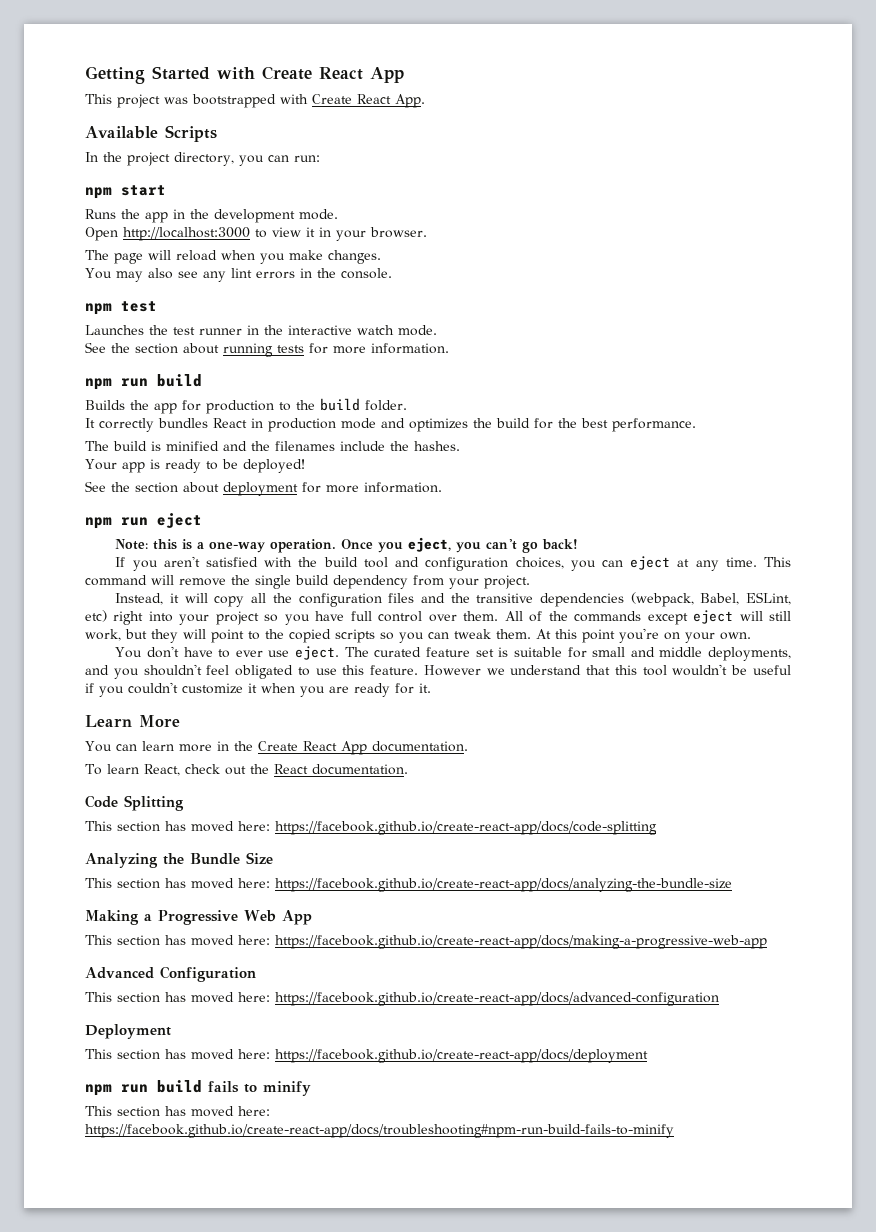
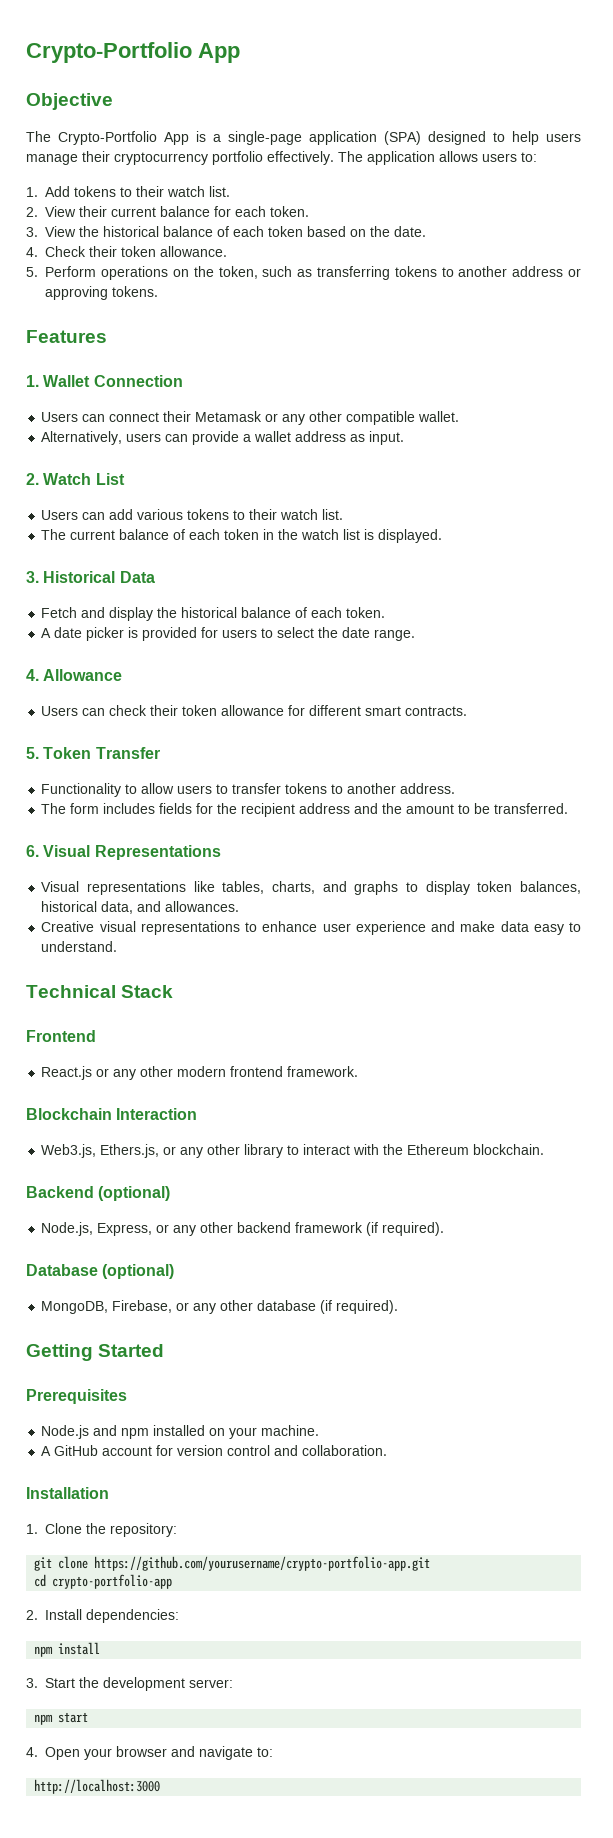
[85,66,404,84] [85,94,425,108] [85,125,217,142] [85,152,320,166] [85,185,166,199] [85,209,338,223] [85,227,427,241] [85,250,381,264] [85,268,392,282] [85,301,157,315] [85,325,437,336] [85,342,449,357] [85,374,202,390] [85,398,407,414] [85,418,696,432] [85,441,460,451] [85,459,305,473] [85,481,442,496] [85,513,202,529] [115,537,579,553] [115,556,791,571] [85,575,530,589] [115,592,791,607] [85,610,792,625] [85,628,751,643] [115,646,792,661] [85,664,791,679] [85,682,431,697] [85,715,180,727] [85,741,468,755] [85,764,408,776] [85,795,184,811] [85,821,657,835] [85,852,273,868] [85,878,732,892] [85,910,312,925] [85,935,767,949] [85,966,256,982] [85,992,719,1006] [85,1024,171,1039] [85,1049,648,1063] [85,1080,311,1096] [85,1106,270,1117] [85,1124,674,1138] Getting Started with Create React App // This project was bootstrapped with Create React App. // Available Scripts // In the project directory, you can run: // npm start // Runs the app in the development mode. // Open http://localhost:3000 to view it in your browser. // The page will reload when you make changes. // You may also see any lint errors in the console. // npm test // Launches the test runner in the interactive watch mode. // See the section about running tests for more information. // npm run build // Builds the app for production to the build folder. // It correctly bundles React in production mode and optimizes the build for the best performance. // The build is minified and the filenames include the hashes. // Your app is ready to be deployed! // See the section about deployment for more information. // npm run eject // Note: this is a one-way operation. Once you eject, you can't go back! // If you aren't satisfied with the build tool and configuration choices, you can eject at any time. This command will remove the single build dependency from your project. // Instead, it will copy all the configuration files and the transitive dependencies (webpack, Babel, ESLint, etc) right into your project so you have full control over them. All of the commands except eject will still work, but they will point to the copied scripts so you can tweak them. At this point you're on your own. // You don't have to ever use eject. The curated feature set is suitable for small and middle deployments, and you shouldn't feel obligated to use this feature. However we understand that this tool wouldn't be useful if you couldn't customize it when you are ready for it. // Learn More // You can learn more in the Create React App documentation. // To learn React, check out the React documentation. // Code Splitting // This section has moved here: https://facebook.github.io/create-react-app/docs/code-splitting // Analyzing the Bundle Size // This section has moved here: https://facebook.github.io/create-react-app/docs/analyzing-the-bundle-size // Making a Progressive Web App // This section has moved here: https://facebook.github.io/create-react-app/docs/making-a-progressive-web-app // Advanced Configuration // This section has moved here: https://facebook.github.io/create-react-app/docs/advanced-configuration // Deployment // This section has moved here: https://facebook.github.io/create-react-app/docs/deployment // npm run build fails to minify // This section has moved here: https://facebook.github.io/create-react-app/docs/troubleshooting#npm-run-build-fails-to-minify -> [26,42,240,63] [26,93,113,110] [26,131,581,145] [26,151,537,165] [26,186,231,197] [26,206,310,217] [26,226,427,237] [26,246,228,257] [26,266,581,280] [45,286,159,300] [26,330,107,343] [26,375,183,387] [41,411,460,425] [41,431,405,445] [26,473,125,485] [41,509,344,520] [41,529,443,543] [26,571,155,583] [41,607,386,621] [41,627,416,641] [26,669,123,681] [41,705,468,716] [26,747,160,759] [41,783,456,797] [41,803,569,817] [26,845,221,860] [41,881,582,895] [41,901,240,914] [41,921,582,935] [41,941,118,952] [26,985,174,998] [26,1030,96,1042] [41,1066,359,1080] [26,1108,198,1120] [41,1144,545,1158] [26,1186,171,1201] [41,1222,445,1236] [26,1264,175,1279] [41,1300,399,1314] [26,1344,165,1361] [26,1389,127,1404] [41,1425,320,1439] [41,1445,388,1456] [26,1487,109,1499] [26,1523,178,1537] [34,1556,431,1571] [34,1574,173,1589] [26,1609,180,1623] [34,1642,101,1657] [26,1677,234,1691] [34,1712,89,1725] [26,1746,274,1760] [34,1779,161,1794] Crypto-Portfolio App // Objective // The Crypto-Portfolio App is a single-page application (SPA) designed to help users manage their cryptocurrency portfolio effectively. The application allows users to: // 1. Add tokens to their watch list. // 2. View their current balance for each token. // 3. View the historical balance of each token based on the date. // 4. Check their token allowance. // 5. Perform operations on the token, such as transferring tokens to another address or approving tokens. // Features // 1. Wallet Connection // Users can connect their Metamask or any other compatible wallet. // Alternatively, users can provide a wallet address as input. // 2. Watch List // Users can add various tokens to their watch list. // The current balance of each token in the watch list is displayed. // 3. Historical Data // Fetch and display the historical balance of each token. // A date picker is provided for users to select the date range. // 4. Allowance // Users can check their token allowance for different smart contracts. // 5. Token Transfer // Functionality to allow users to transfer tokens to another address. // The form includes fields for the recipient address and the amount to be transferred. // 6. Visual Representations // Visual representations like tables, charts, and graphs to display token balances, historical data, and allowances. // Creative visual representations to enhance user experience and make data easy to understand. // Technical Stack // Frontend // React.js or any other modern frontend framework. // Blockchain Interaction // Web3.js, Ethers.js, or any other library to interact with the Ethereum blockchain. // Backend (optional) // Node.js, Express, or any other backend framework (if required). // Database (optional) // MongoDB, Firebase, or any other database (if required). // Getting Started // Prerequisites // Node.js and npm installed on your machine. // A GitHub account for version control and collaboration. // Installation // 1. Clone the repository: // git clone https://github.com/yourusername/crypto-portfolio-app.git // cd crypto-portfolio-app // 2. Install dependencies: // npm install // 3. Start the development server: // npm start // 4. Open your browser and navigate to: // http://localhost:3000

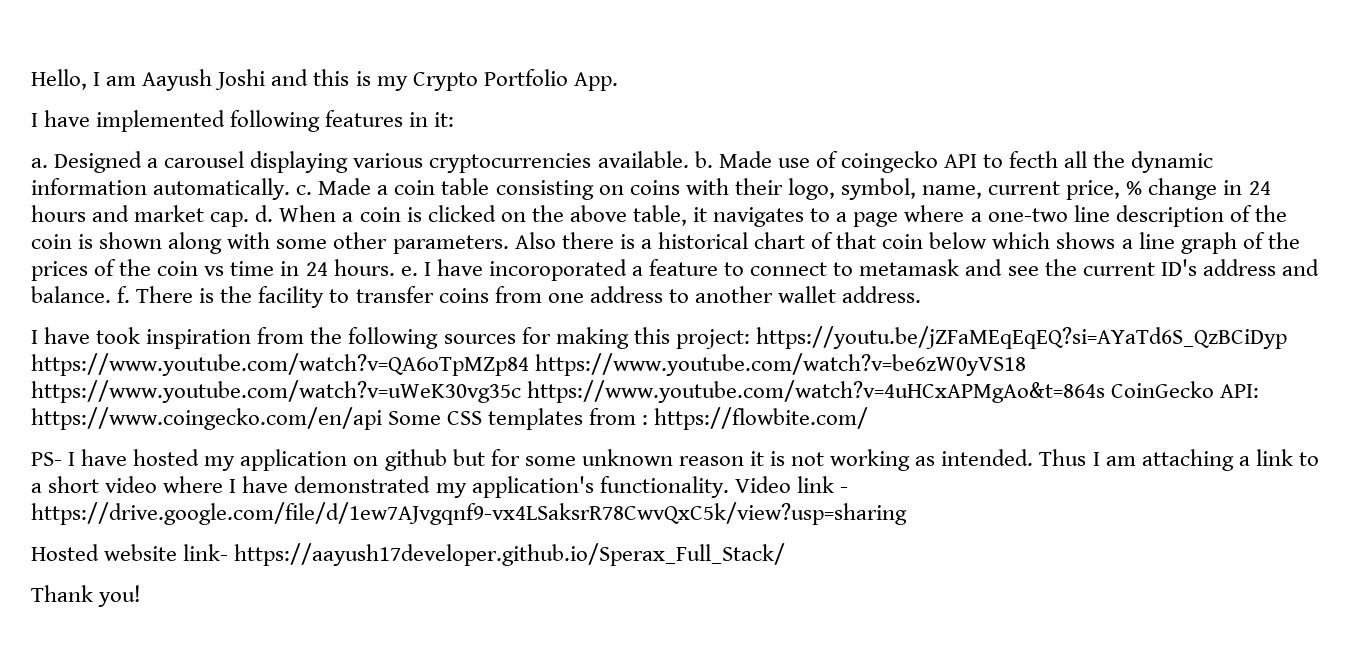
[26,42,240,63] [26,93,113,110] [26,131,581,145] [26,151,537,165] [26,186,231,197] [26,206,310,217] [26,226,427,237] [26,246,228,257] [26,266,581,280] [45,286,159,300] [26,330,107,343] [26,375,183,387] [41,411,460,425] [41,431,405,445] [26,473,125,485] [41,509,344,520] [41,529,443,543] [26,571,155,583] [41,607,386,621] [41,627,416,641] [26,669,123,681] [41,705,468,716] [26,747,160,759] [41,783,456,797] [41,803,569,817] [26,845,221,860] [41,881,582,895] [41,901,240,914] [41,921,582,935] [41,941,118,952] [26,985,174,998] [26,1030,96,1042] [41,1066,359,1080] [26,1108,198,1120] [41,1144,545,1158] [26,1186,171,1201] [41,1222,445,1236] [26,1264,175,1279] [41,1300,399,1314] [26,1344,165,1361] [26,1389,127,1404] [41,1425,320,1439] [41,1445,388,1456] [26,1487,109,1499] [26,1523,178,1537] [34,1556,431,1571] [34,1574,173,1589] [26,1609,180,1623] [34,1642,101,1657] [26,1677,234,1691] [34,1712,89,1725] [26,1746,274,1760] [34,1779,161,1794] Crypto-Portfolio App // Objective // The Crypto-Portfolio App is a single-page application (SPA) designed to help users manage their cryptocurrency portfolio effectively. The application allows users to: // 1. Add tokens to their watch list. // 2. View their current balance for each token. // 3. View the historical balance of each token based on the date. // 4. Check their token allowance. // 5. Perform operations on the token, such as transferring tokens to another address or approving tokens. // Features // 1. Wallet Connection // Users can connect their Metamask or any other compatible wallet. // Alternatively, users can provide a wallet address as input. // 2. Watch List // Users can add various tokens to their watch list. // The current balance of each token in the watch list is displayed. // 3. Historical Data // Fetch and display the historical balance of each token. // A date picker is provided for users to select the date range. // 4. Allowance // Users can check their token allowance for different smart contracts. // 5. Token Transfer // Functionality to allow users to transfer tokens to another address. // The form includes fields for the recipient address and the amount to be transferred. // 6. Visual Representations // Visual representations like tables, charts, and graphs to display token balances, historical data, and allowances. // Creative visual representations to enhance user experience and make data easy to understand. // Technical Stack // Frontend // React.js or any other modern frontend framework. // Blockchain Interaction // Web3.js, Ethers.js, or any other library to interact with the Ethereum blockchain. // Backend (optional) // Node.js, Express, or any other backend framework (if required). // Database (optional) // MongoDB, Firebase, or any other database (if required). // Getting Started // Prerequisites // Node.js and npm installed on your machine. // A GitHub account for version control and collaboration. // Installation // 1. Clone the repository: // git clone https://github.com/yourusername/crypto-portfolio-app.git // cd crypto-portfolio-app // 2. Install dependencies: // npm install // 3. Start the development server: // npm start // 4. Open your browser and navigate to: // http://localhost:3000 -> [31,69,618,91] [31,110,455,132] [31,151,1214,173] [31,178,1271,200] [31,205,1287,227] [31,232,1300,254] [31,259,1319,281] [31,286,922,308] [31,326,1287,349] [31,353,1027,376] [31,380,1260,403] [31,407,869,430] [31,449,1319,471] [31,476,848,498] [31,502,907,525] [31,543,786,566] [31,585,142,607] Hello, I am Aayush Joshi and this is my Crypto Portfolio App. // I have implemented following features in it: // a. Designed a carousel displaying various cryptocurrencies available. b. Made use of coingecko API to fecth all the dynamic information automatically. c. Made a coin table consisting on coins with their logo, symbol, name, current price, % change in 24 hours and market cap. d. When a coin is clicked on the above table, it navigates to a page where a one-two line description of the coin is shown along with some other parameters. Also there is a historical chart of that coin below which shows a line graph of the prices of the coin vs time in 24 hours. e. I have incoroporated a feature to connect to metamask and see the current ID's address and balance. f. There is the facility to transfer coins from one address to another wallet address. // I have took inspiration from the following sources for making this project: https://youtu.be/jZFaMEqEqEQ?si=AYaTd6S_QzBCiDyp https://www.youtube.com/watch?v=QA6oTpMZp84 https://www.youtube.com/watch?v=be6zW0yVS18 https://www.youtube.com/watch?v=uWeK30vg35c https://www.youtube.com/watch?v=4uHCxAPMgAo&t=864s CoinGecko API: https://www.coingecko.com/en/api Some CSS templates from : https://flowbite.com/ // PS- I have hosted my application on github but for some unknown reason it is not working as intended. Thus I am attaching a link to a short video where I have demonstrated my application's functionality. Video link - https://drive.google.com/file/d/1ew7AJvgqnf9-vx4LSaksrR78CwvQxC5k/view?usp=sharing // Hosted website link- https://aayush17developer.github.io/Sperax_Full_Stack/ // Thank you!

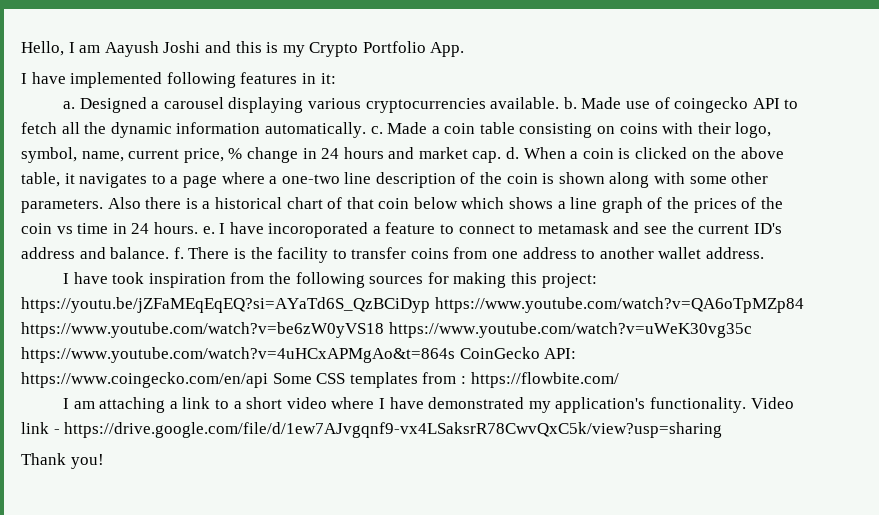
[1009,151,1059,168] fecth -> [21,122,57,134] fetch
[31,449,1087,471] PS- I have hosted my application on github but for some unknown reason it is not working as intended. Thus -> (619, 380) none
[31,543,786,566] // Hosted website link- https://aayush17developer.github.io/Sperax_Full_Stack/ -> (723, 430) none

